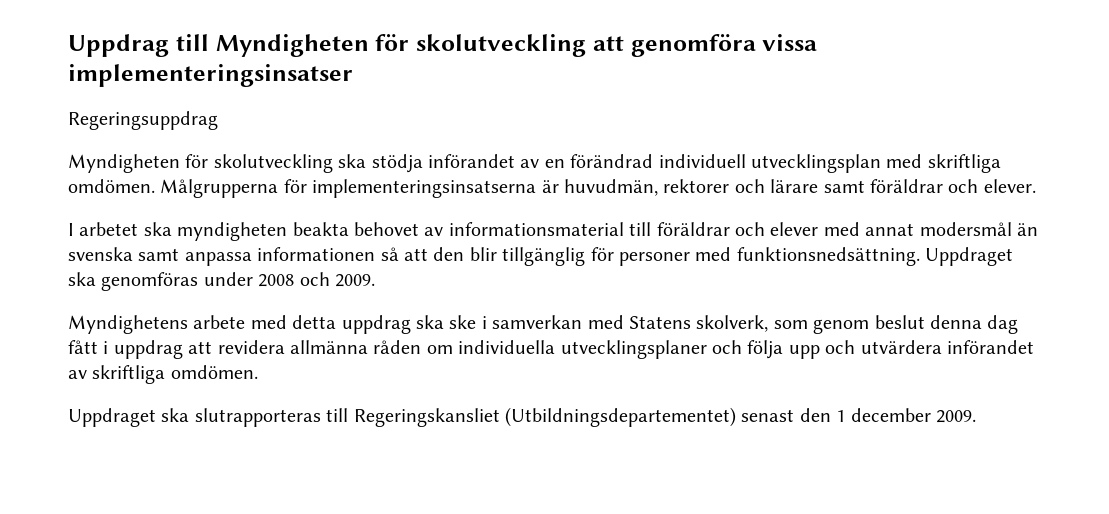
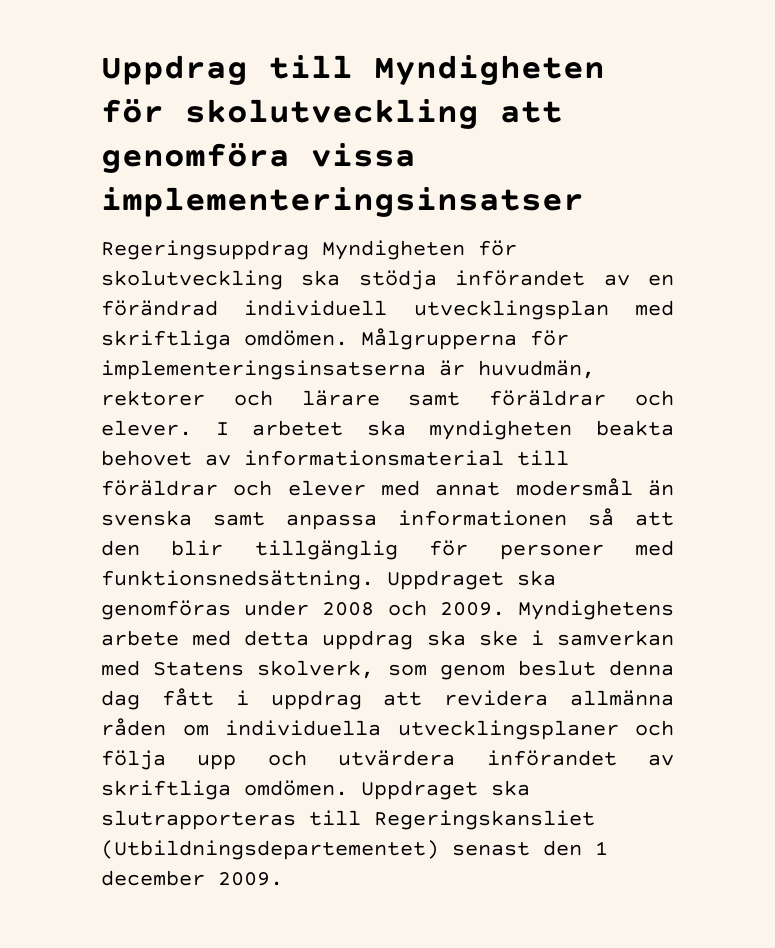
(218, 120) // -> (309, 250) none
(1036, 186) // -> (192, 428) none
(375, 280) // -> (505, 609) none
(258, 372) // -> (348, 788) none

